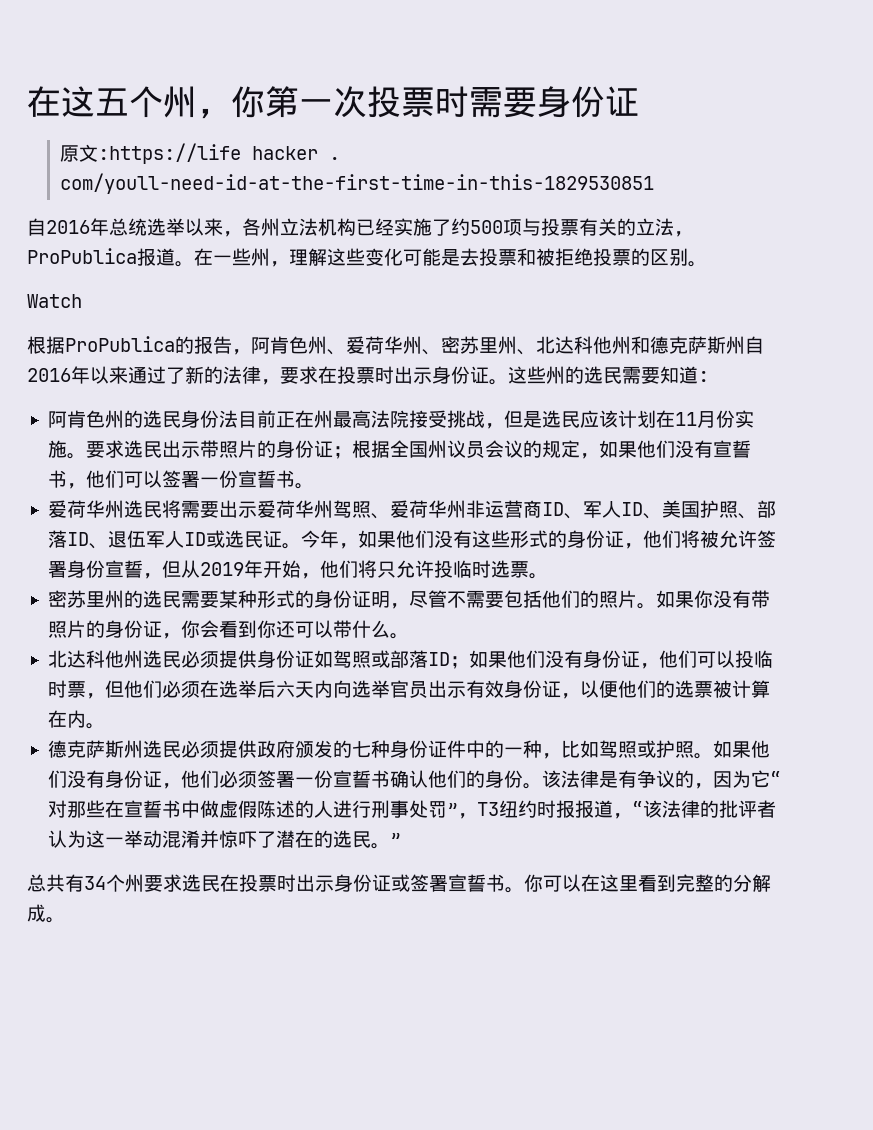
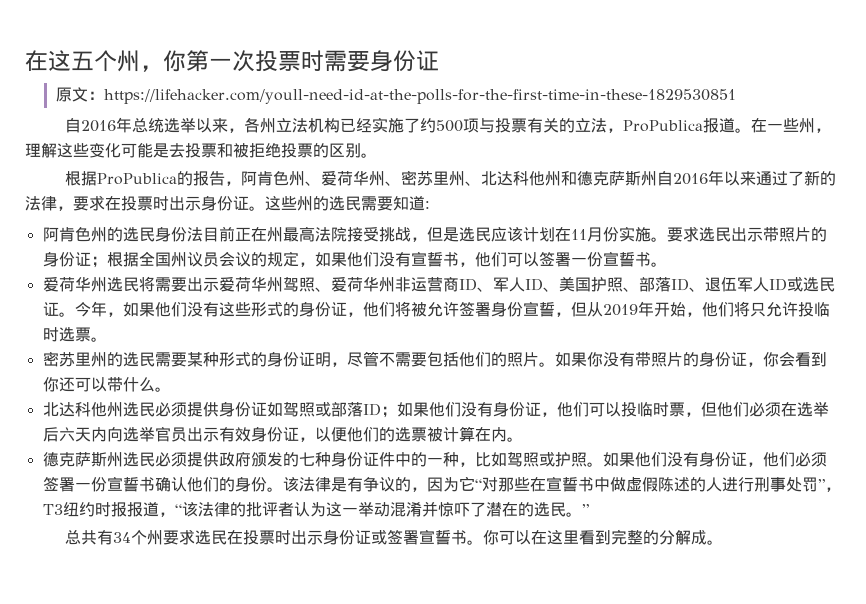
[98,143,341,164] [60,173,655,194] :https://life hacker . com/youll-need-id-at-the-first-time-in-this-1829530851 -> [87,89,736,104] ：https://lifehacker.com/youll-need-id-at-the-polls-for-the-first-time-in-these-1829530851
[27,294,82,308] // Watch -> (377, 155) none

